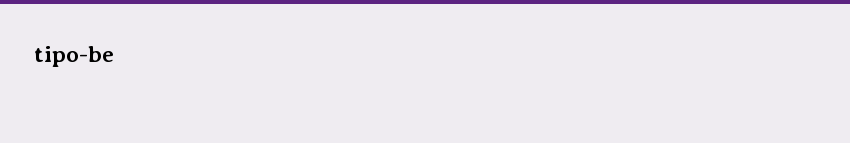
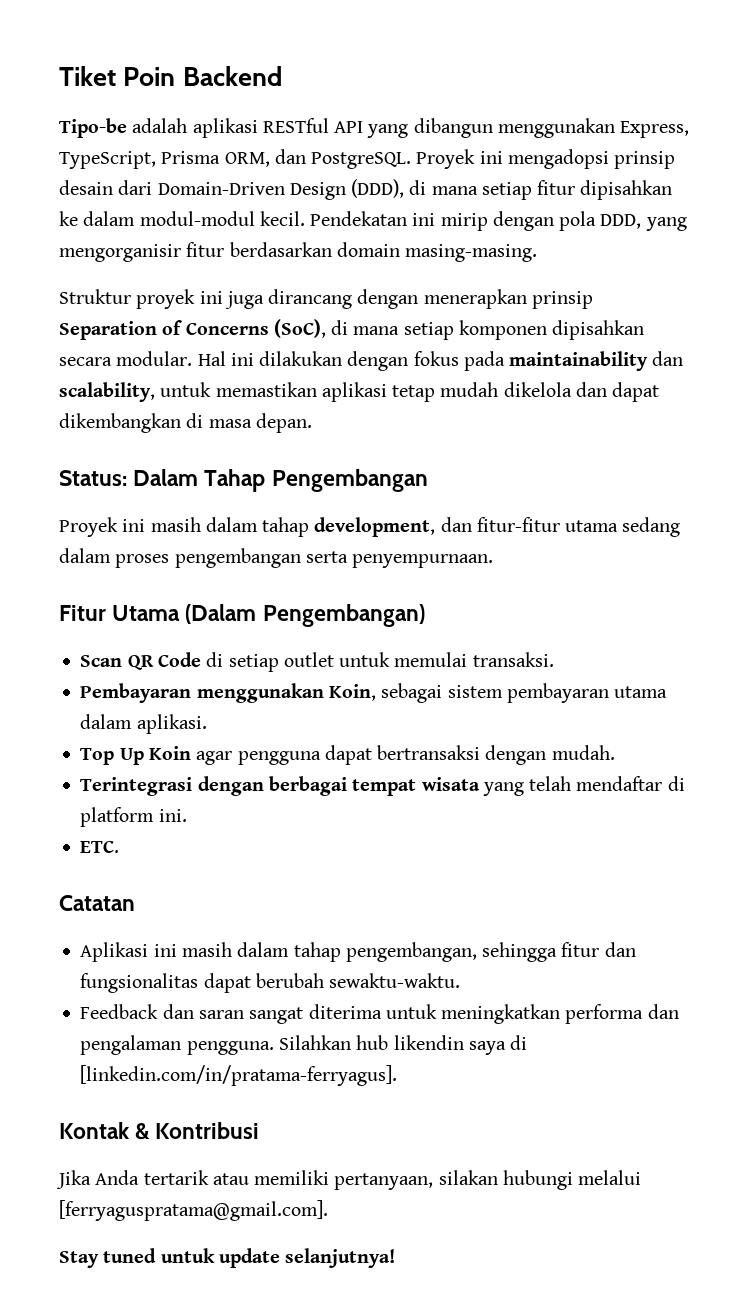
[34,46,114,67] tipo-be -> [59,66,282,86] [59,118,690,138] [59,149,676,169] [59,179,673,200] [59,211,687,231] [59,242,538,262] [59,289,593,309] [59,319,645,340] [59,351,684,371] [59,382,660,402] [59,413,312,433] [59,469,428,492] [59,517,681,537] [59,548,494,568] [59,604,425,627] [80,652,554,672] [80,683,668,703] [80,714,207,734] [80,745,615,765] [80,776,685,796] [80,807,187,827] [80,840,120,853] [59,895,135,911] [80,942,636,962] [80,973,461,993] [80,1004,679,1024] [80,1035,528,1055] [80,1065,398,1086] [59,1122,260,1140] [56,1170,642,1190] [59,1200,328,1221] [59,1248,396,1268] Tiket Poin Backend // Tipo-be adalah aplikasi RESTful API yang dibangun menggunakan Express, TypeScript, Prisma ORM, dan PostgreSQL. Proyek ini mengadopsi prinsip desain dari Domain-Driven Design (DDD), di mana setiap fitur dipisahkan ke dalam modul-modul kecil. Pendekatan ini mirip dengan pola DDD, yang mengorganisir fitur berdasarkan domain masing-masing. // Struktur proyek ini juga dirancang dengan menerapkan prinsip Separation of Concerns (SoC), di mana setiap komponen dipisahkan secara modular. Hal ini dilakukan dengan fokus pada maintainability dan scalability, untuk memastikan aplikasi tetap mudah dikelola dan dapat dikembangkan di masa depan. // Status: Dalam Tahap Pengembangan // Proyek ini masih dalam tahap development, dan fitur-fitur utama sedang dalam proses pengembangan serta penyempurnaan. // Fitur Utama (Dalam Pengembangan) // Scan QR Code di setiap outlet untuk memulai transaksi. // Pembayaran menggunakan Koin, sebagai sistem pembayaran utama dalam aplikasi. // Top Up Koin agar pengguna dapat bertransaksi dengan mudah. // Terintegrasi dengan berbagai tempat wisata yang telah mendaftar di platform ini. // ETC. // Catatan // Aplikasi ini masih dalam tahap pengembangan, sehingga fitur dan fungsionalitas dapat berubah sewaktu-waktu. // Feedback dan saran sangat diterima untuk meningkatkan performa dan pengalaman pengguna. Silahkan hub likendin saya di [linkedin.com/in/pratama-ferryagus]. // Kontak & Kontribusi // Jika Anda tertarik atau memiliki pertanyaan, silakan hubungi melalui [ferryaguspratama@gmail.com]. // Stay tuned untuk update selanjutnya!

